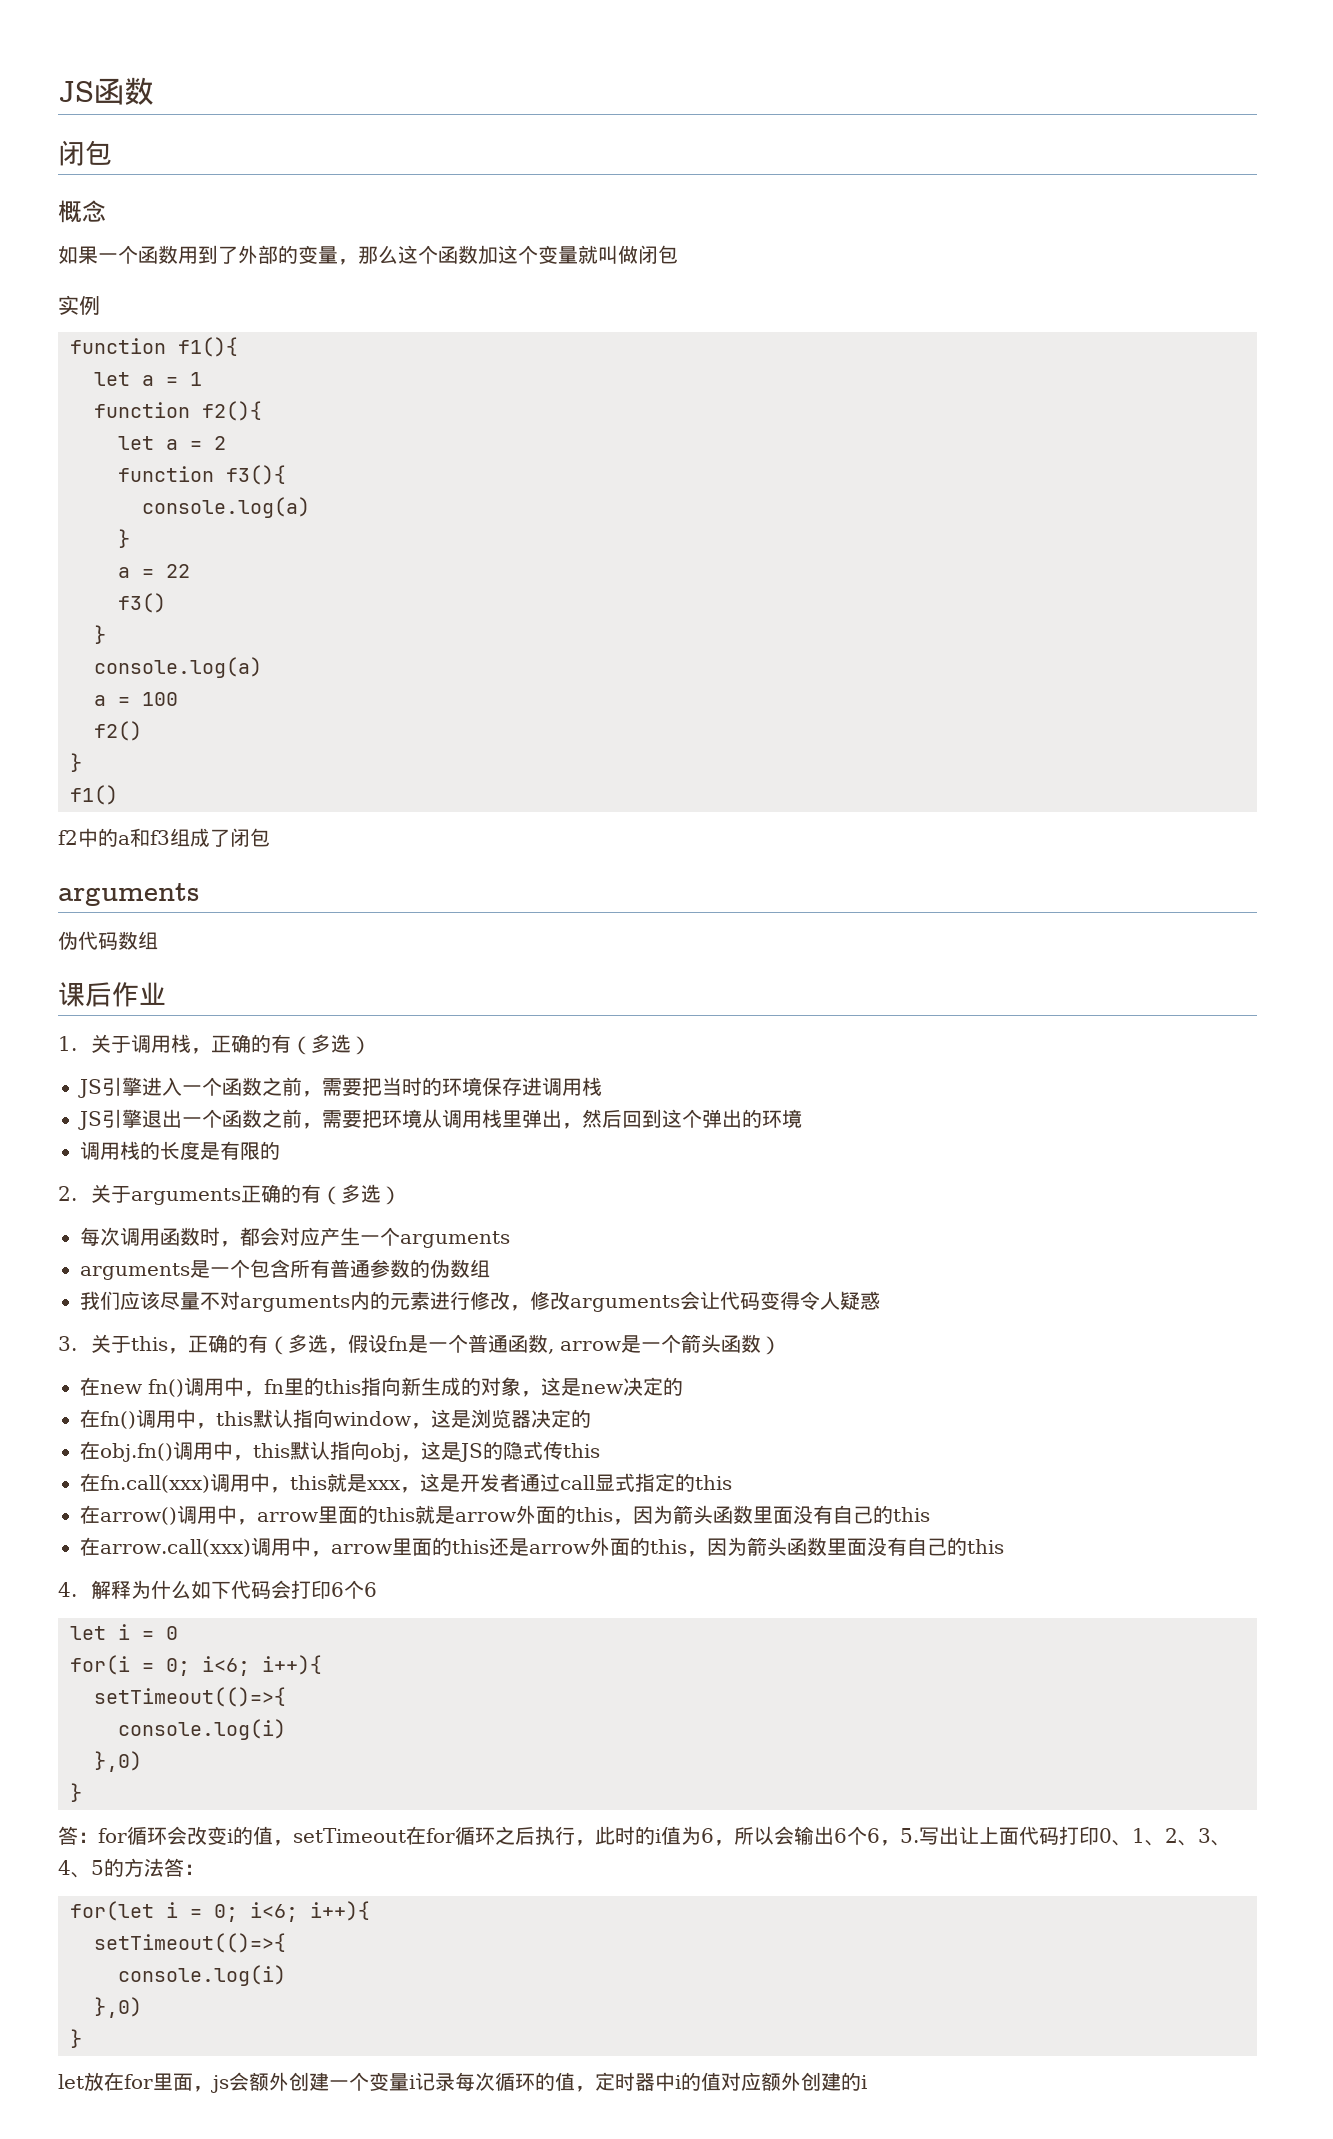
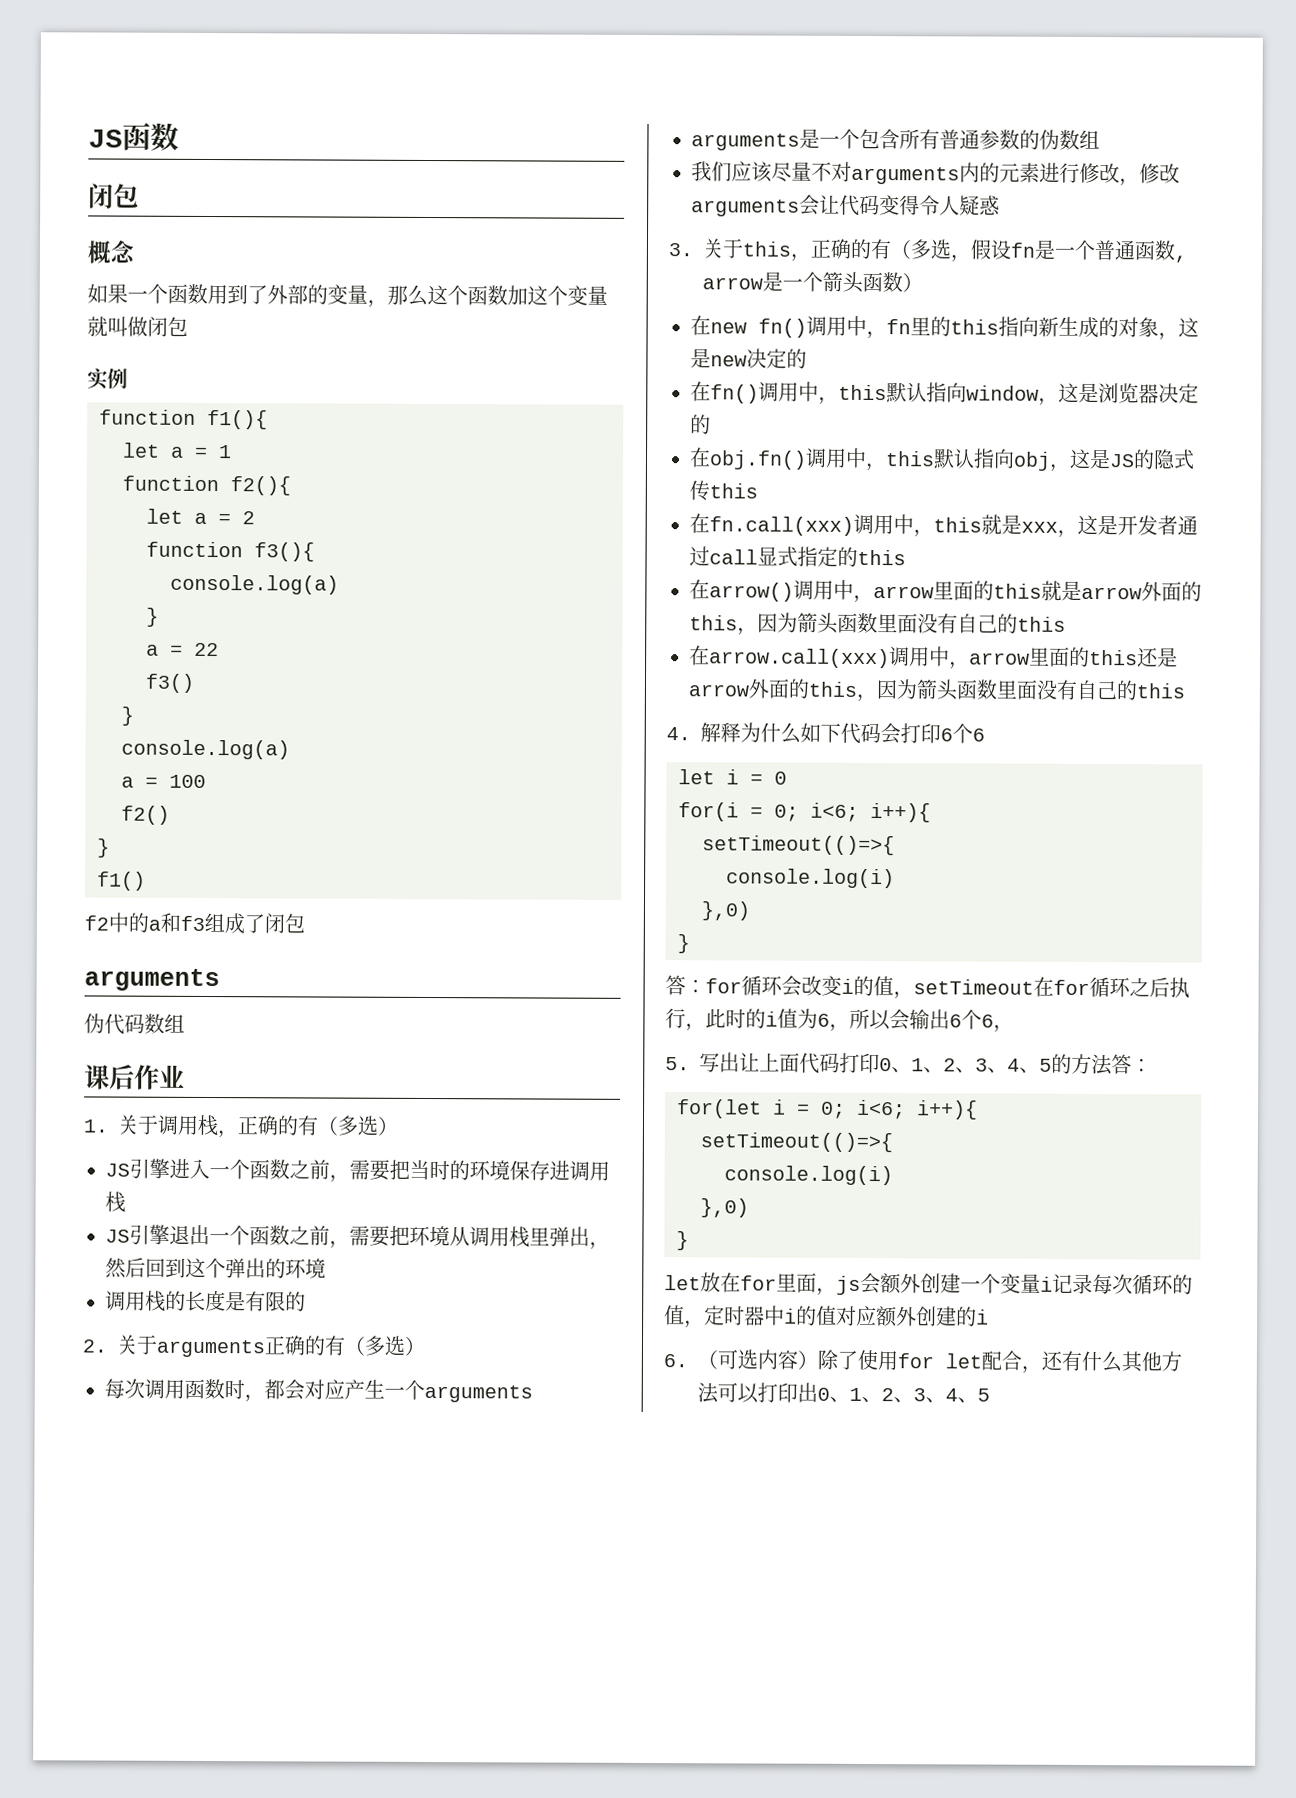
(900, 1843) none -> (1014, 1028) //
(867, 2082) none -> [663,1349,1182,1374] [697,1382,990,1404] // 6.（可选内容）除了使用for let配合，还有什么其他方法可以打印出0、1、2、3、4、5

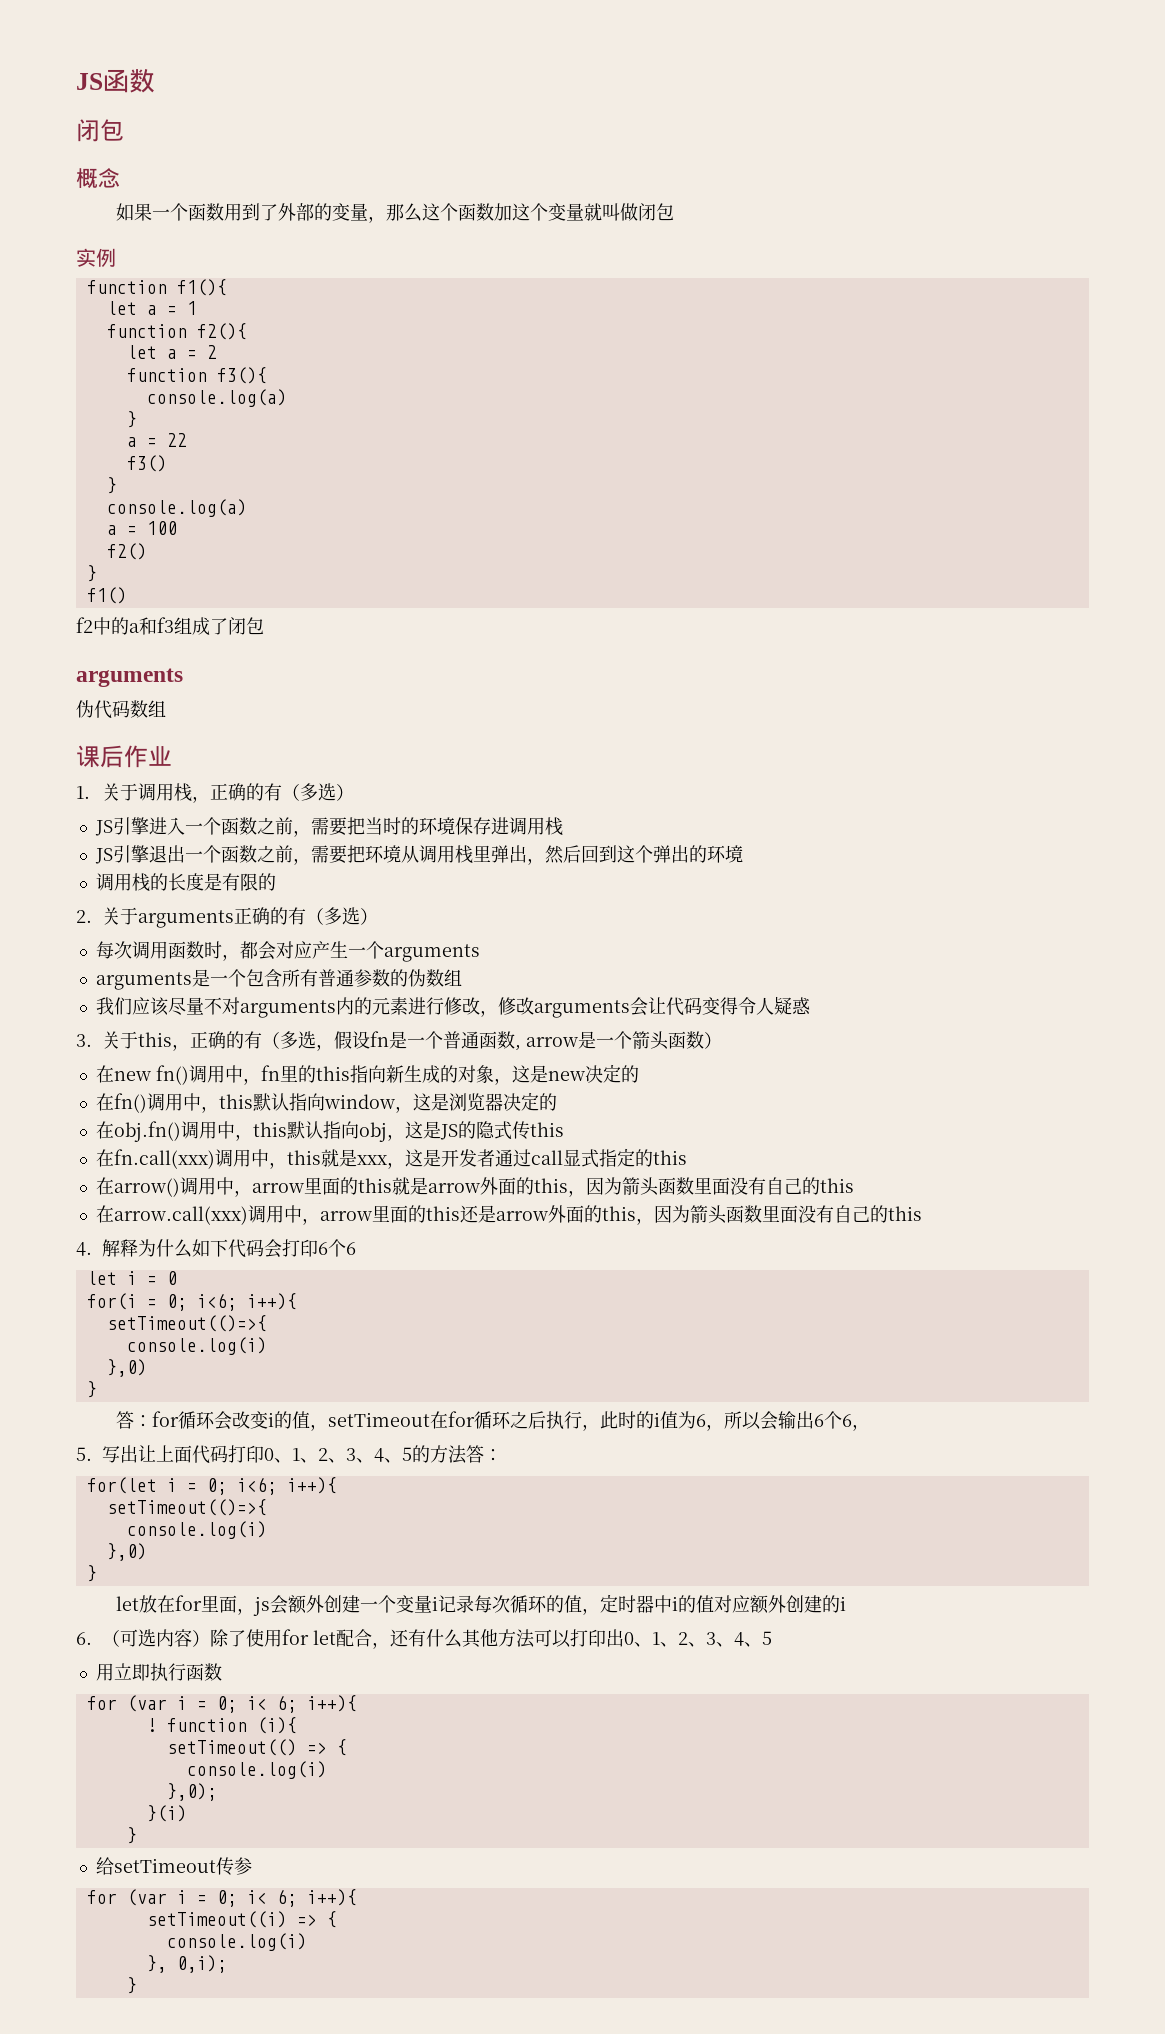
(990, 1395) none -> [95,1663,222,1681] [86,1695,357,1713] [146,1717,297,1734] [166,1739,347,1756] [186,1761,327,1779] [166,1783,217,1801] [146,1805,187,1822] [126,1827,137,1844] [95,1857,252,1876] [86,1889,357,1907] [146,1911,337,1928] [166,1933,307,1951] [146,1955,227,1973] [126,1977,137,1994] // 用立即执行函数 // for (var i = 0; i< 6; i++){ // ! function (i){ // setTimeout(() => { // console.log(i) // },0); // }(i) // } // 给setTimeout传参 // for (var i = 0; i< 6; i++){ // setTimeout((i) => { // console.log(i) // }, 0,i); // }

